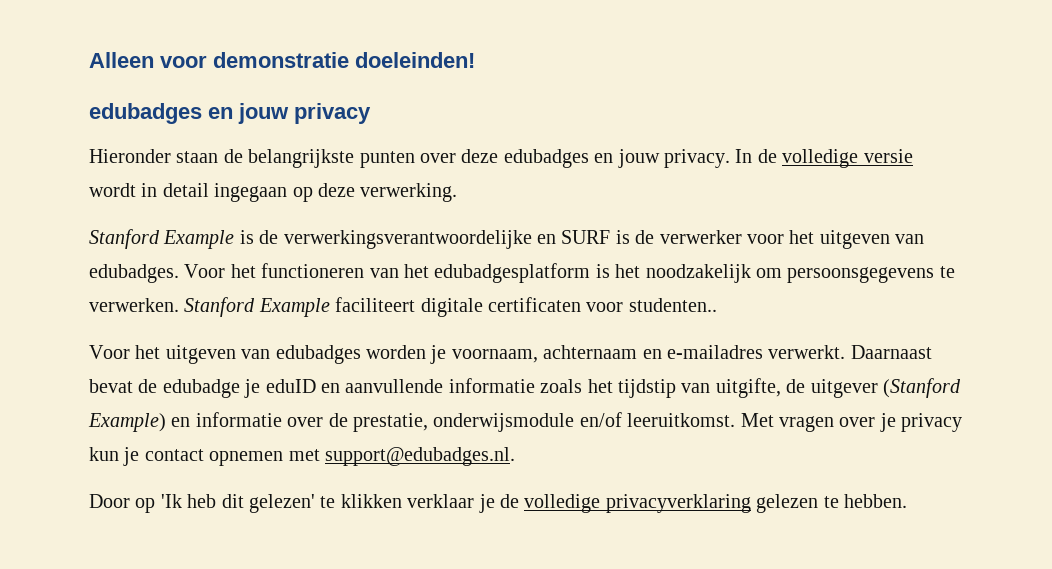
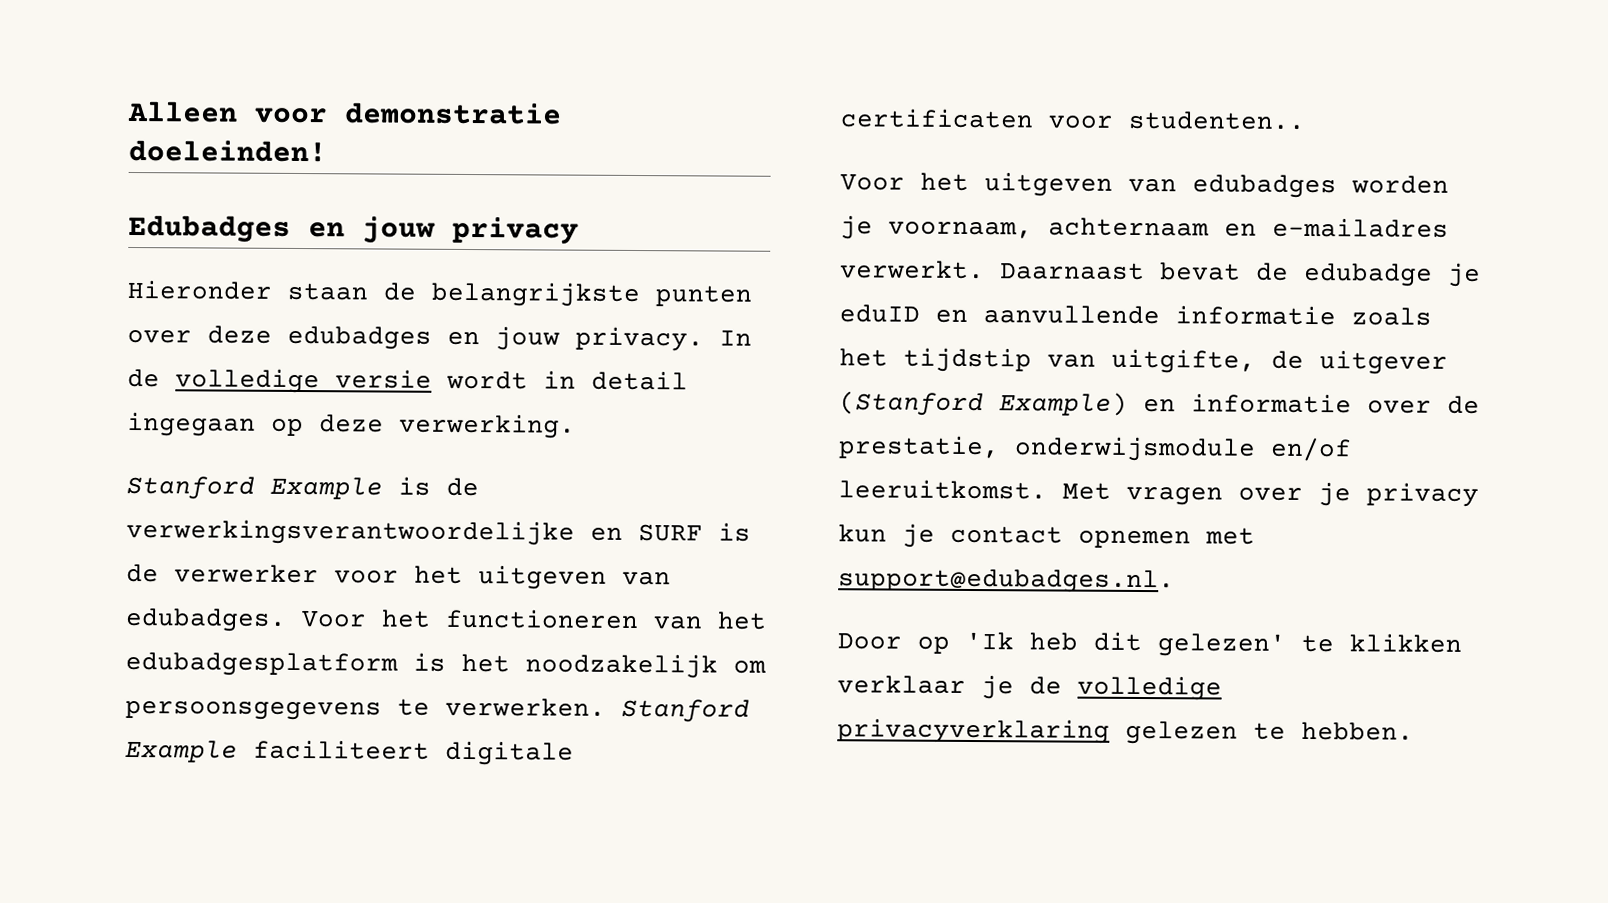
[89,103,202,124] edubadges -> [128,214,291,243] Edubadges

